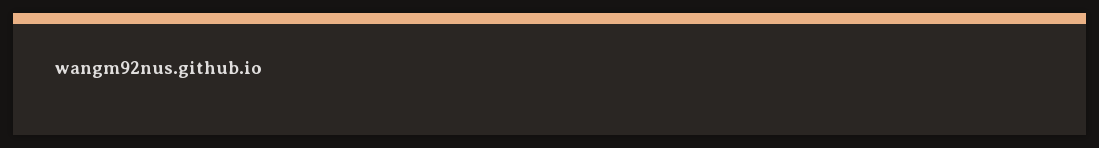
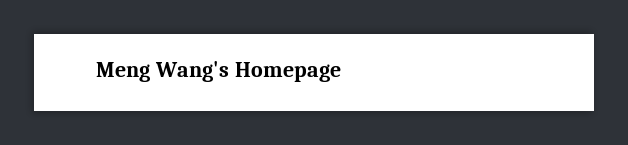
[55,61,262,78] wangm92nus.github.io -> [96,61,341,82] Meng Wang's Homepage

